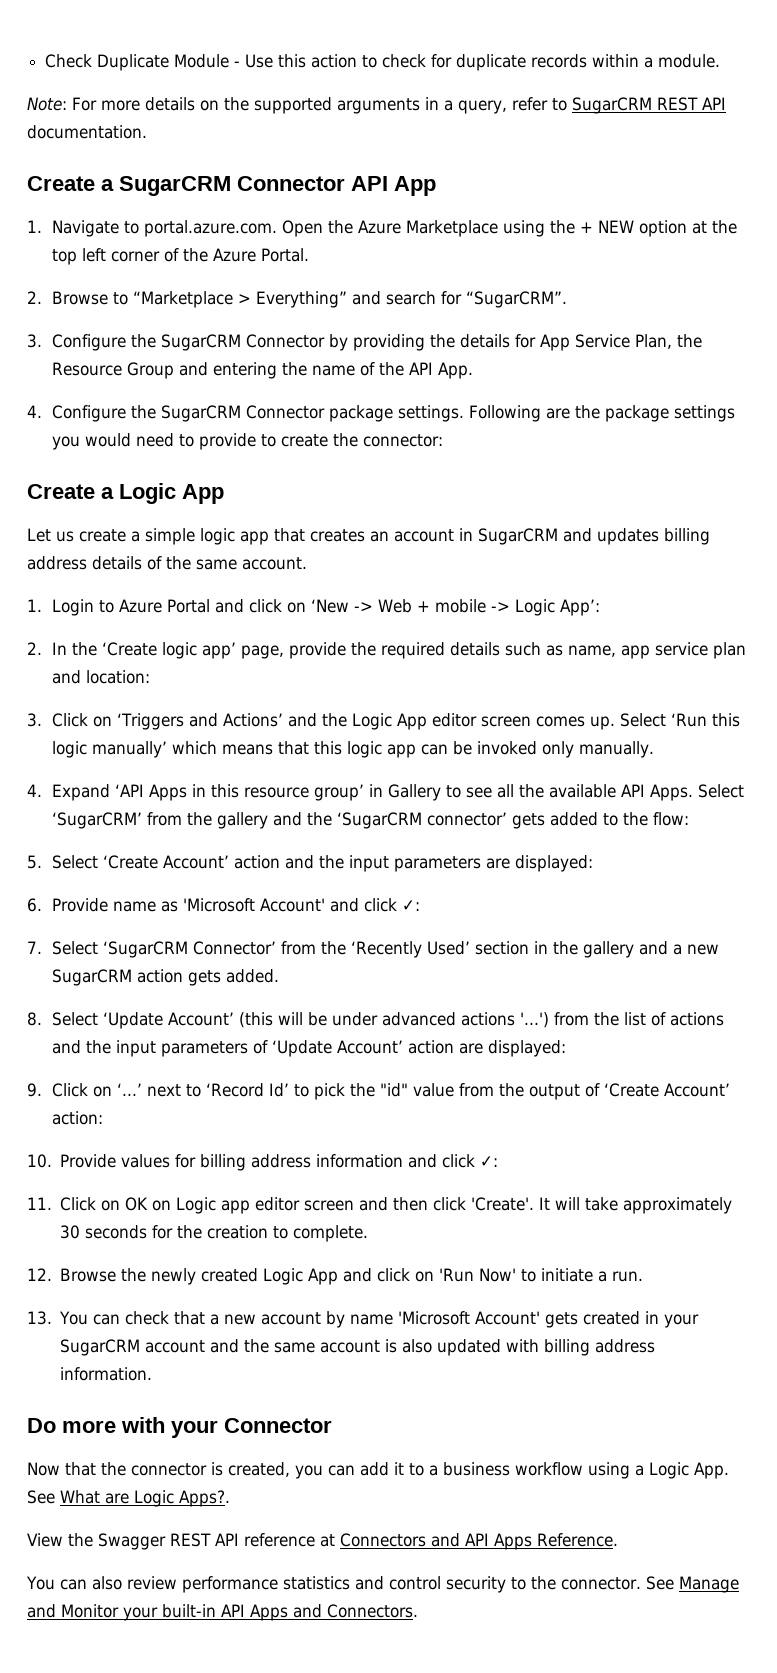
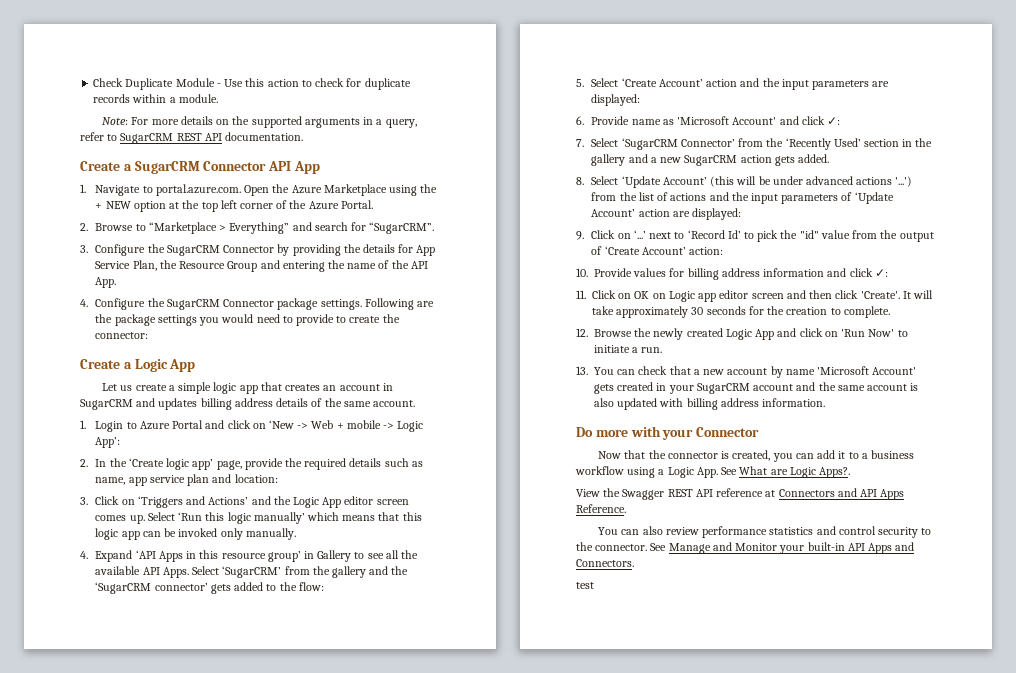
(418, 1611) none -> [576,582,594,589] // test

